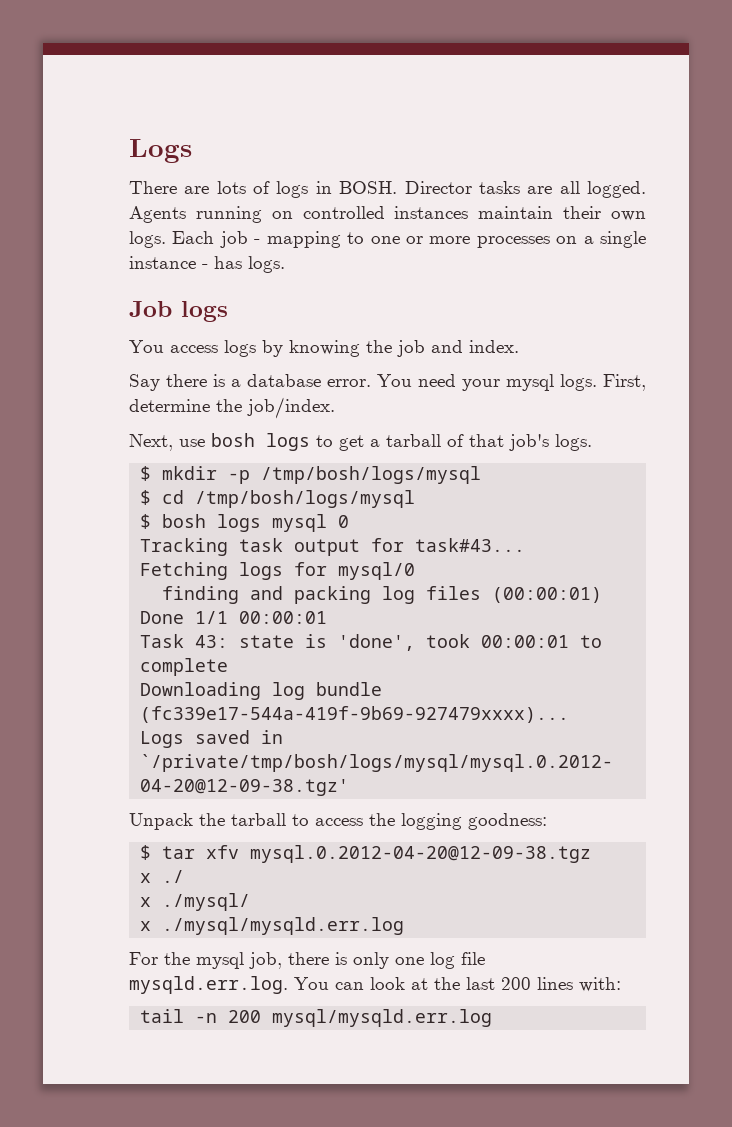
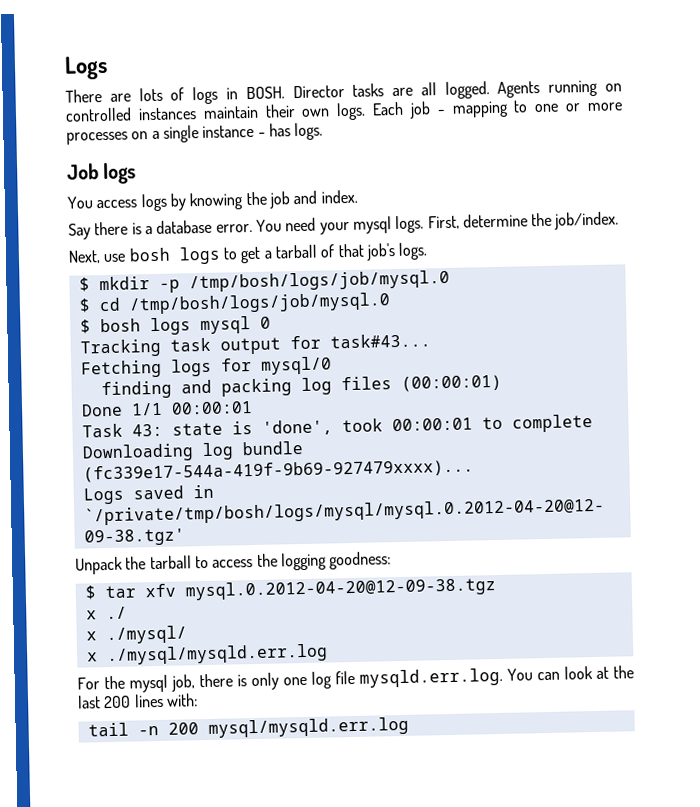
[261,466,482,484] /tmp/bosh/logs/mysql -> [188,269,450,293] /tmp/bosh/logs/job/mysql.0
[195,490,416,508] /tmp/bosh/logs/mysql -> [128,292,391,315] /tmp/bosh/logs/job/mysql.0

